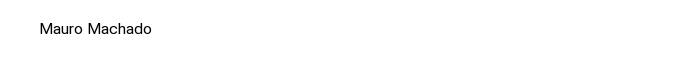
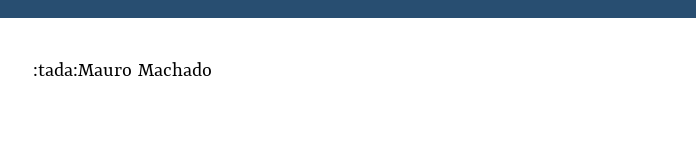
[39,23,83,34] Mauro -> [33,62,132,76] :tada:Mauro

